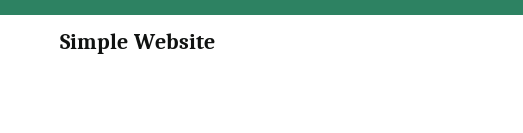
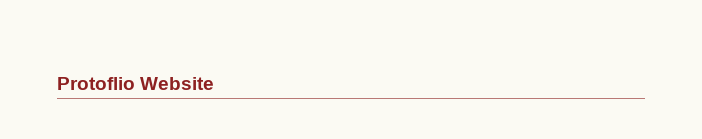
[60,33,128,54] Simple -> [57,77,135,90] Protoflio

